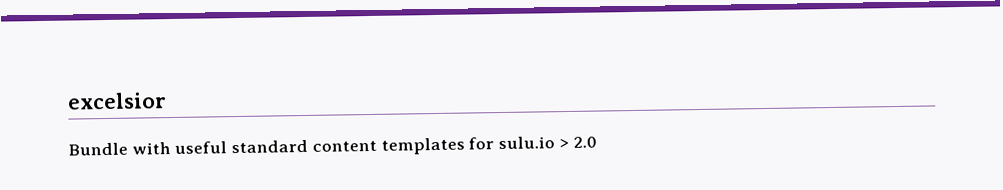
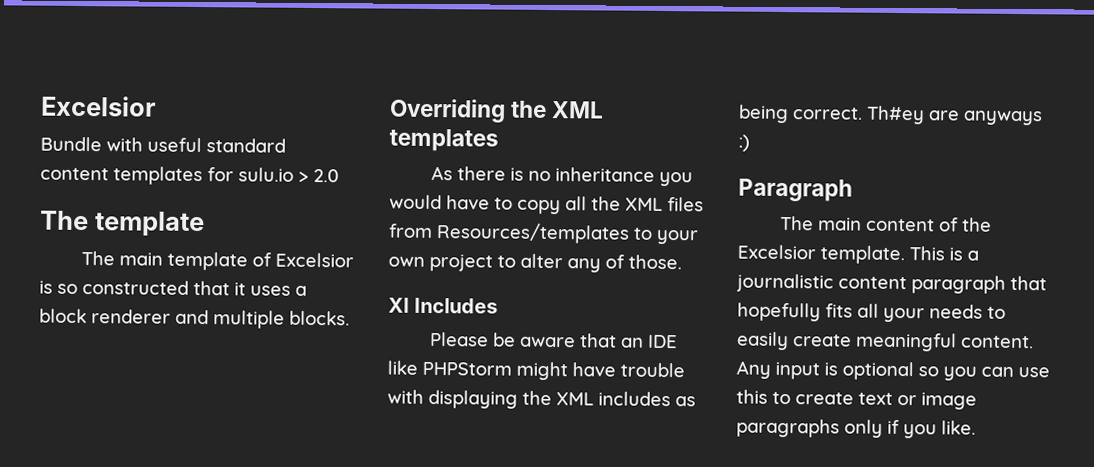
[67,92,167,110] excelsior -> [40,95,156,117] Excelsior
(597, 142) none -> [40,210,205,237] [81,251,355,271] [39,280,307,296] [39,308,350,329] [389,98,605,123] [389,128,499,152] [431,166,694,187] [389,194,704,215] [388,222,699,245] [388,253,682,273] [388,297,499,314] [430,332,679,349] [387,360,685,381] [387,389,696,409] [738,104,1043,126] [738,134,750,152] [738,178,853,202] [780,215,993,232] [737,244,979,265] [736,273,1047,294] [737,302,1006,323] [737,331,1034,352] [736,360,1050,381] [736,389,977,410] [736,418,976,439] // The template // The main template of Excelsior is so constructed that it uses a block renderer and multiple blocks. // Overriding the XML templates // As there is no inheritance you would have to copy all the XML files from Resources/templates to your own project to alter any of those. // XI Includes // Please be aware that an IDE like PHPStorm might have trouble with displaying the XML includes as being correct. Th#ey are anyways :) // Paragraph // The main content of the Excelsior template. This is a journalistic content paragraph that hopefully fits all your needs to easily create meaningful content. Any input is optional so you can use this to create text or image paragraphs only if you like.

